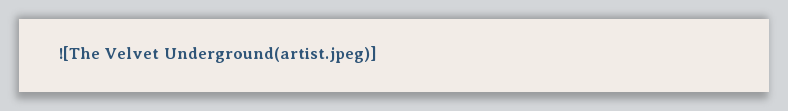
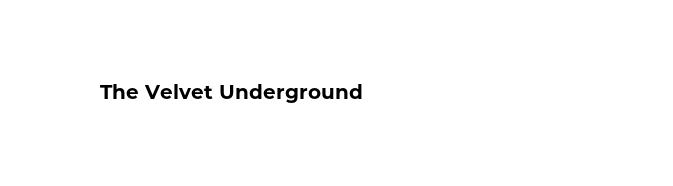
[58,46,377,63] ![The Velvet Underground(artist.jpeg)] -> [100,84,363,103] The Velvet Underground

